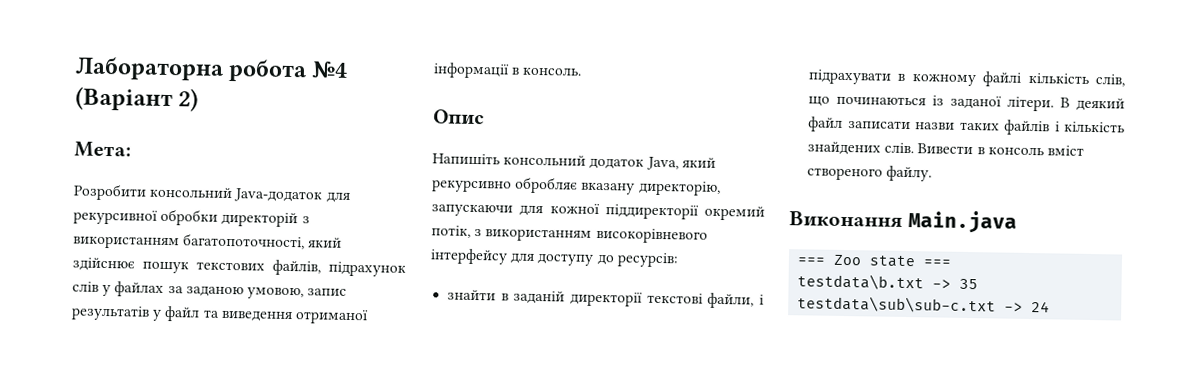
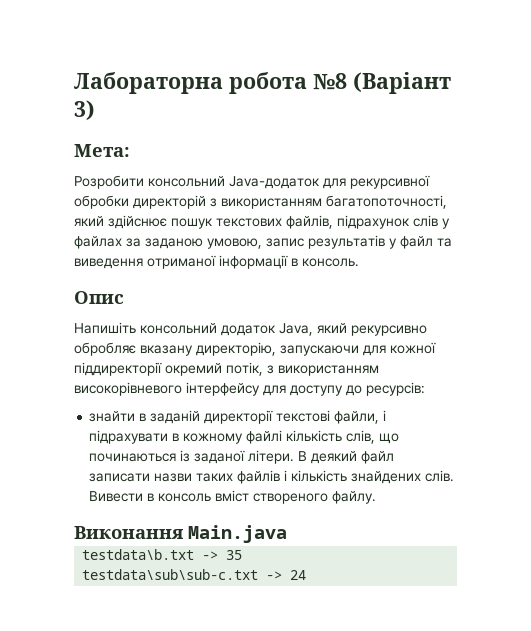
[310,61,348,78] [75,86,200,112] №4 (Варіант 2) -> [313,72,451,94] [74,100,95,120] №8 (Варіант 3)
[797,254,952,268] // === Zoo state === -> (287, 534) none

